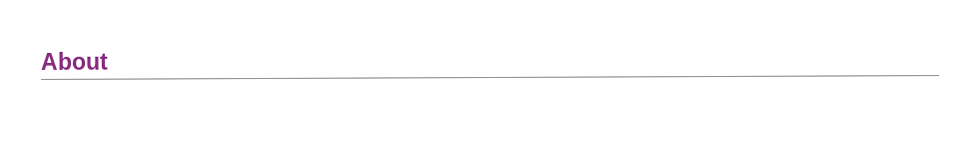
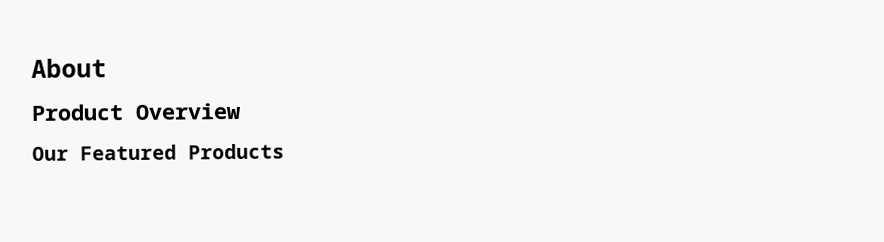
(108, 60) none -> [31,102,241,121] [32,143,285,161] // Product Overview // Our Featured Products

